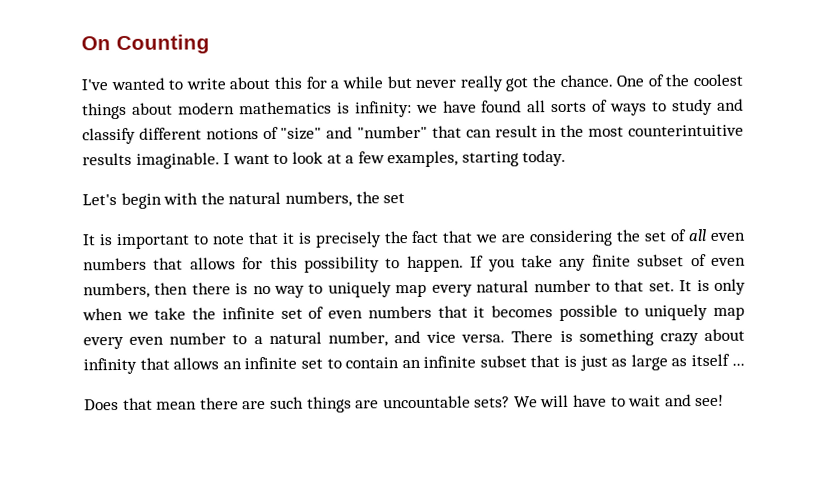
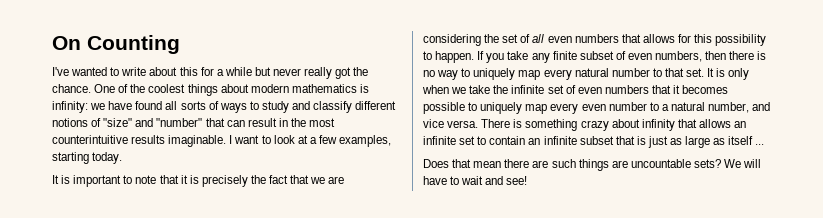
[82,191,406,209] // Let's begin with the natural numbers, the set -> (123, 158) none

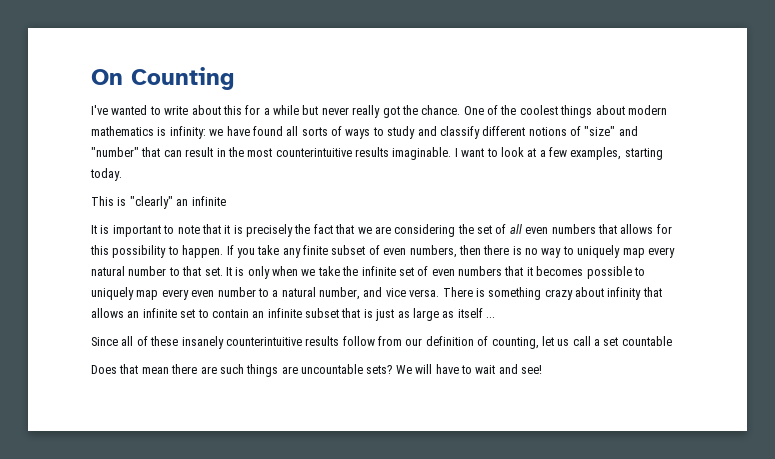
(123, 158) none -> [91,196,226,209] // This is "clearly" an infinite
(765, 144) none -> [91,336,672,349] // Since all of these insanely counterintuitive results follow from our definition of counting, let us call a set countable

